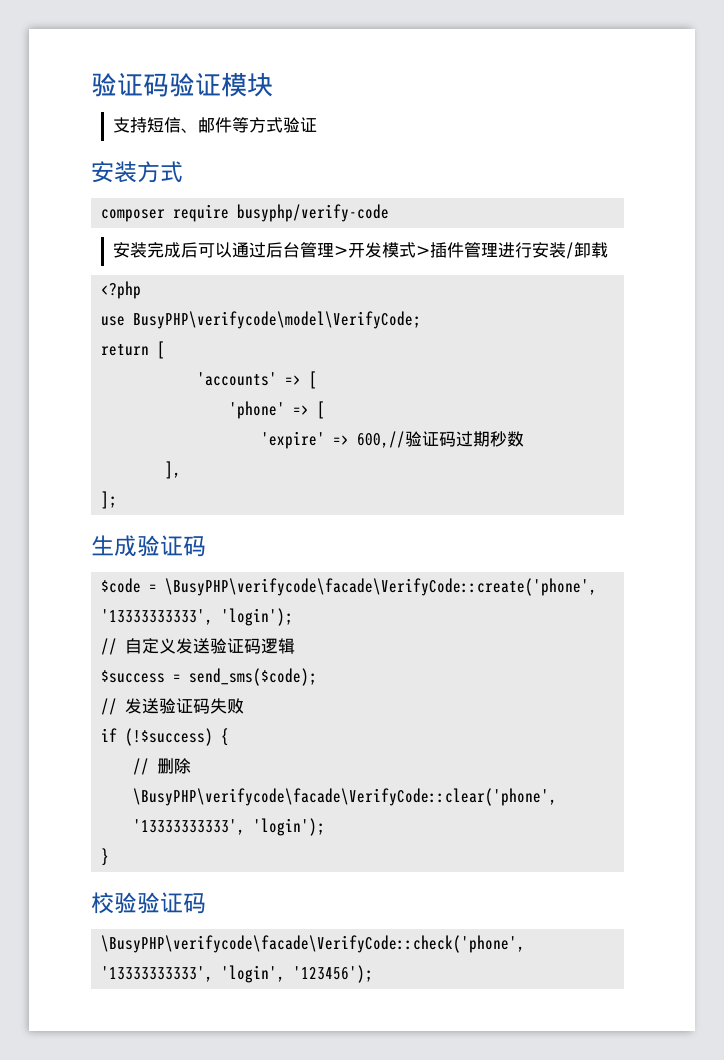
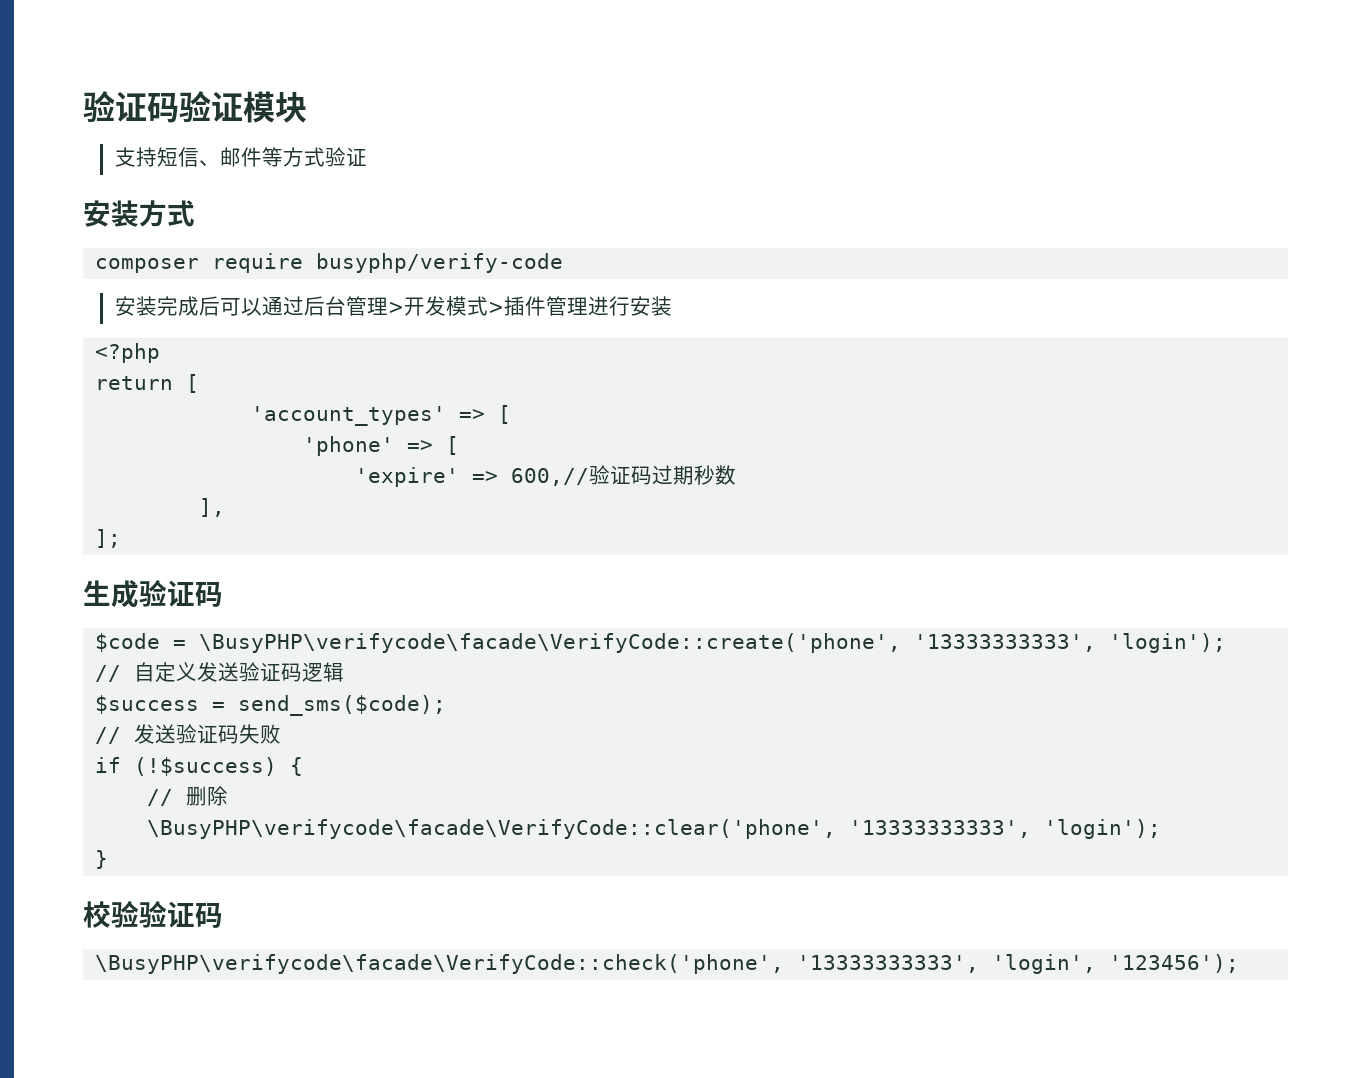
[565,242,608,259] /卸载 -> (672, 306) none
[100,311,421,329] // use BusyPHP\verifycode\model\VerifyCode; -> (161, 353) none
[196,372,277,386] 'accounts' -> [251,406,447,426] 'account_types'

